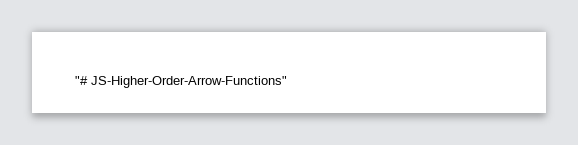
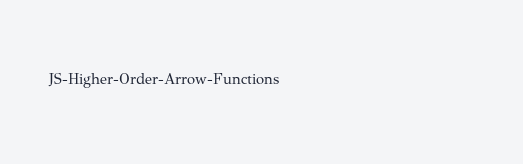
[75,76,287,88] "# JS-Higher-Order-Arrow-Functions" -> [48,72,279,88] JS-Higher-Order-Arrow-Functions

